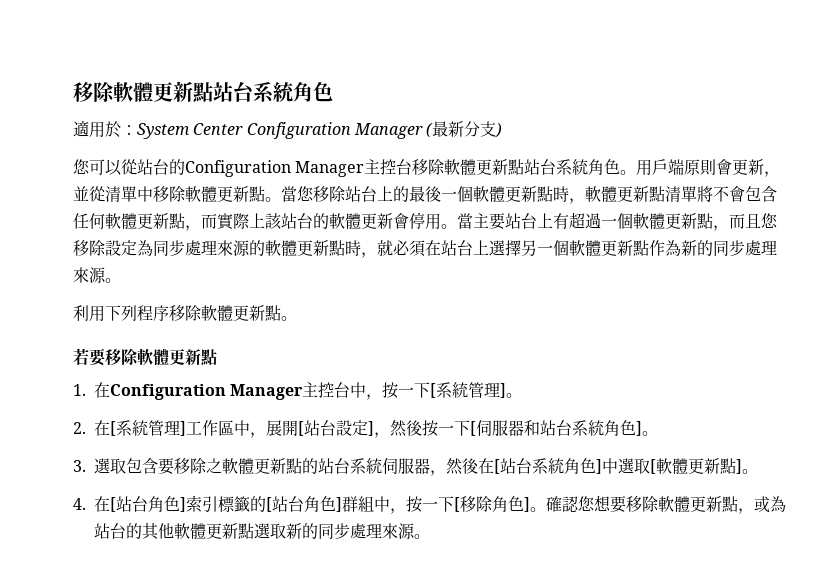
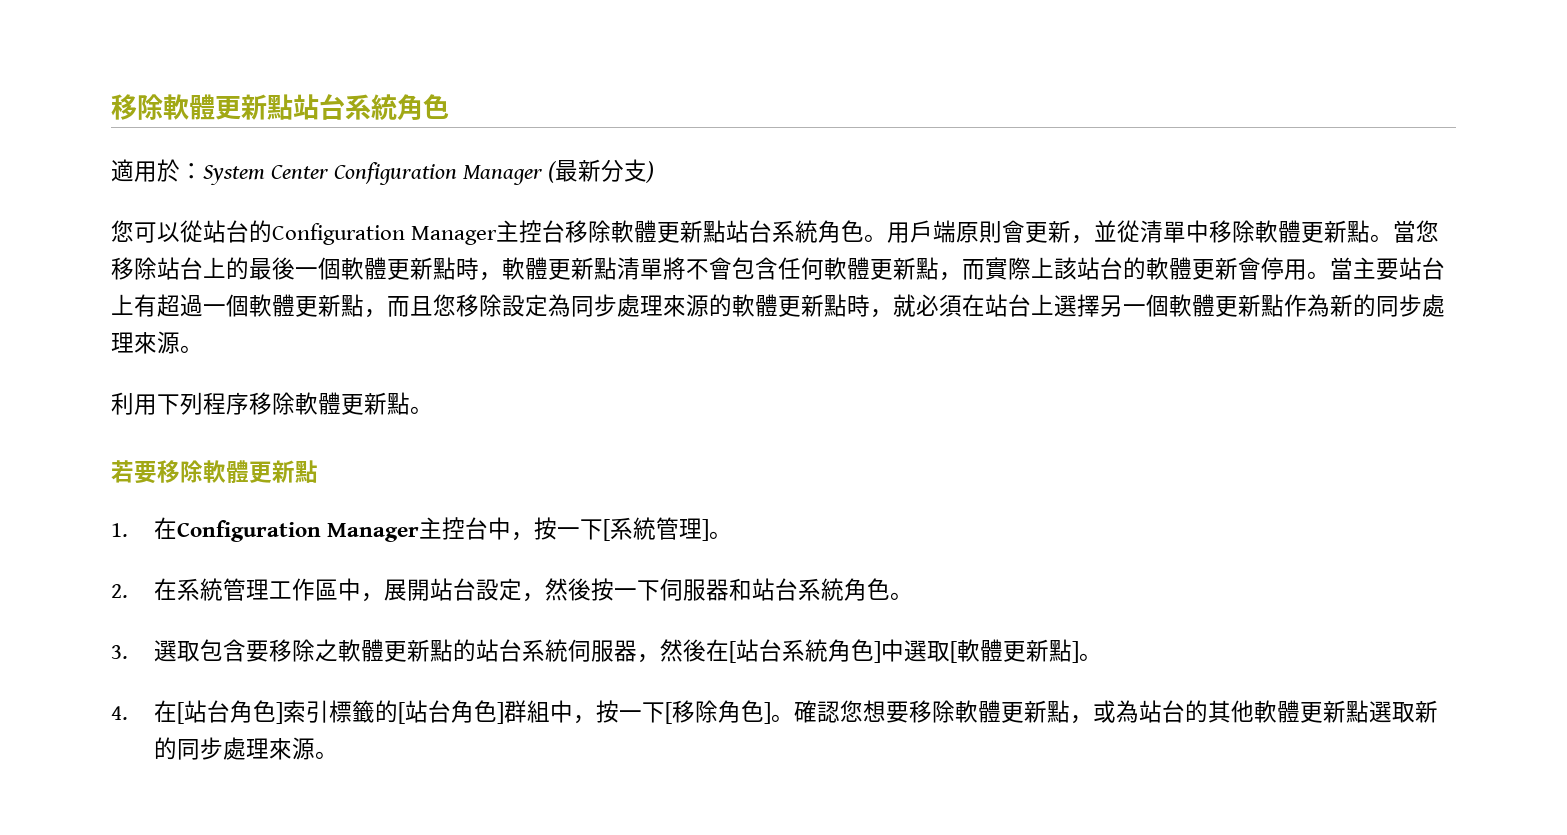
[110,420,186,436] [系統管理] -> [177,578,270,601] 系統管理
[298,421,304,436] [ -> (431, 590) none
[368,421,374,436] ] -> (523, 589) none
[470,421,476,436] [ -> (661, 590) none
[636,421,642,436] ] -> (891, 589) none

